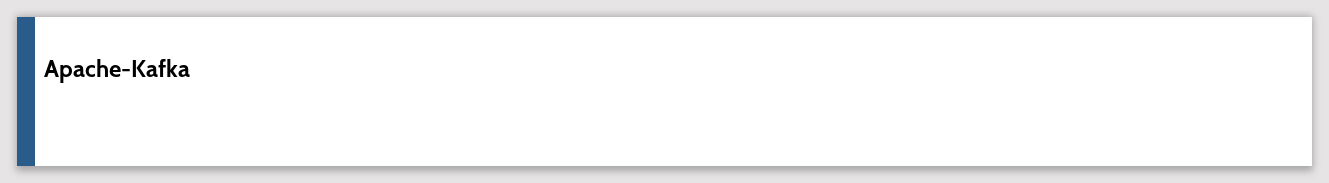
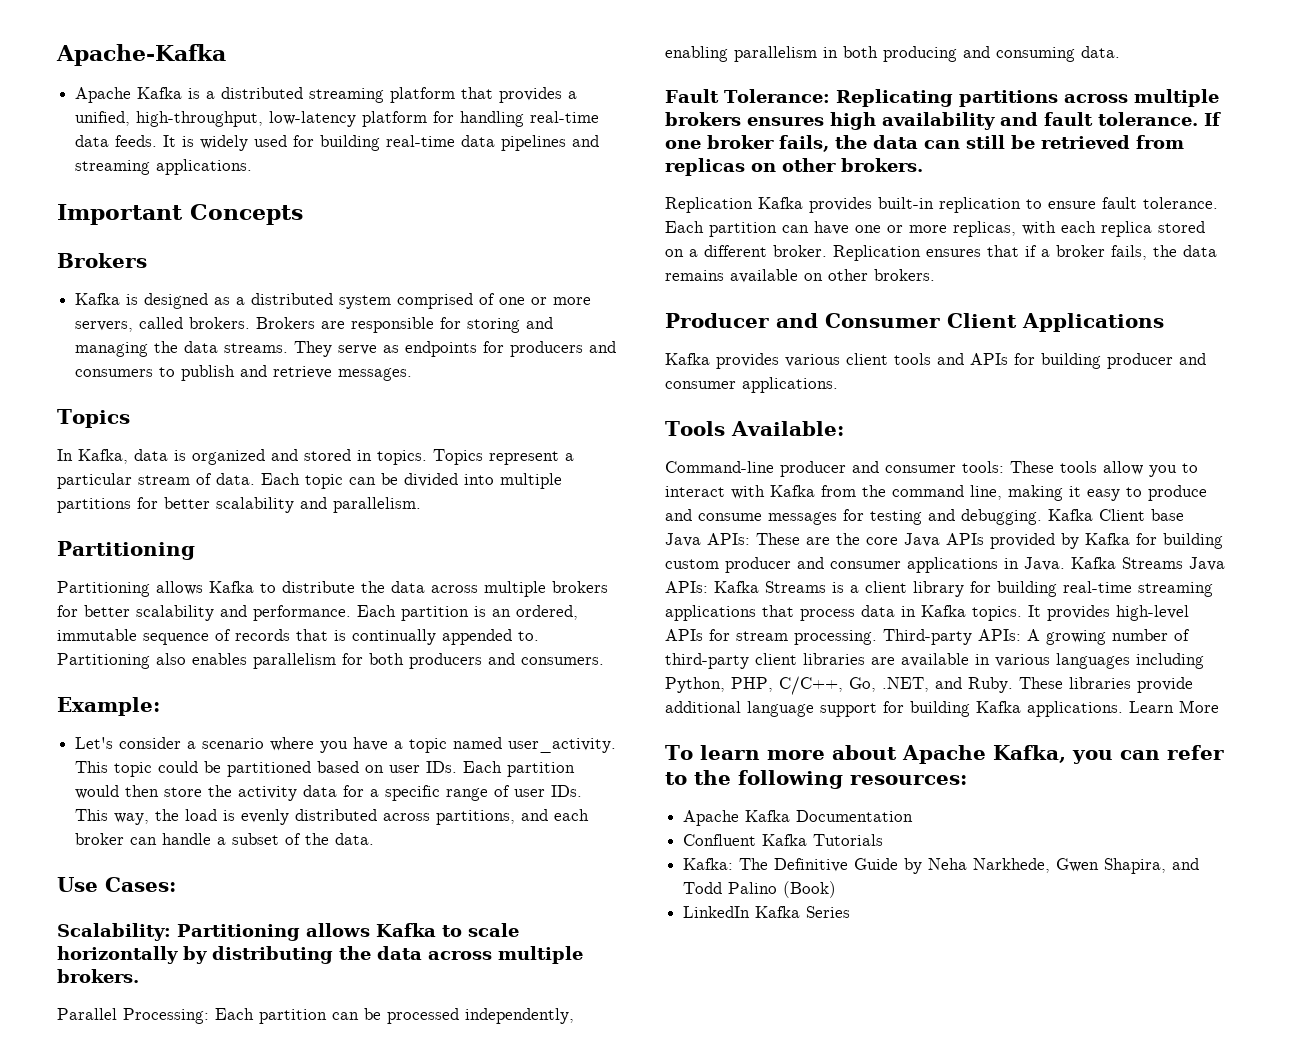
(190, 71) none -> [75,87,578,103] [75,111,600,127] [75,135,600,151] [75,159,253,175] [57,204,303,225] [57,253,147,268] [75,293,592,309] [75,317,554,333] [75,341,617,357] [75,365,413,381] [57,409,130,428] [57,449,574,465] [57,473,562,489] [57,497,421,513] [57,541,195,560] [57,581,608,597] [57,605,578,621] [57,629,539,645] [57,653,604,669] [57,697,160,716] [75,737,617,753] [75,761,576,777] [75,785,583,801] [75,809,590,825] [75,833,375,845] [57,877,176,892] [57,923,519,941] [57,946,583,964] [57,969,139,983] [57,1008,574,1024] [665,46,1120,62] [665,89,1219,107] [665,112,1221,130] [665,135,1184,152] [665,158,923,176] [665,197,1218,213] [665,221,1205,237] [665,245,1217,261] [665,269,935,283] [665,313,1164,332] [665,353,1206,369] [665,377,838,393] [665,421,844,436] [665,461,1198,477] [665,485,1207,501] [665,509,1184,525] [665,533,1223,549] [665,557,1225,573] [665,581,1213,597] [665,605,1189,621] [665,629,1190,645] [665,653,1204,669] [665,676,1193,695] [665,700,1219,717] [665,745,1224,764] [665,770,967,789] [683,810,914,826] [683,834,884,846] [683,858,1200,874] [683,881,837,898] [683,906,851,918] // Apache Kafka is a distributed streaming platform that provides a unified, high-throughput, low-latency platform for handling real-time data feeds. It is widely used for building real-time data pipelines and streaming applications. // Important Concepts // Brokers // Kafka is designed as a distributed system comprised of one or more servers, called brokers. Brokers are responsible for storing and managing the data streams. They serve as endpoints for producers and consumers to publish and retrieve messages. // Topics // In Kafka, data is organized and stored in topics. Topics represent a particular stream of data. Each topic can be divided into multiple partitions for better scalability and parallelism. // Partitioning // Partitioning allows Kafka to distribute the data across multiple brokers for better scalability and performance. Each partition is an ordered, immutable sequence of records that is continually appended to. Partitioning also enables parallelism for both producers and consumers. // Example: // Let's consider a scenario where you have a topic named user_activity. This topic could be partitioned based on user IDs. Each partition would then store the activity data for a specific range of user IDs. This way, the load is evenly distributed across partitions, and each broker can handle a subset of the data. // Use Cases: // Scalability: Partitioning allows Kafka to scale horizontally by distributing the data across multiple brokers. // Parallel Processing: Each partition can be processed independently, enabling parallelism in both producing and consuming data. // Fault Tolerance: Replicating partitions across multiple brokers ensures high availability and fault tolerance. If one broker fails, the data can still be retrieved from replicas on other brokers. // Replication Kafka provides built-in replication to ensure fault tolerance. Each partition can have one or more replicas, with each replica stored on a different broker. Replication ensures that if a broker fails, the data remains available on other brokers. // Producer and Consumer Client Applications // Kafka provides various client tools and APIs for building producer and consumer applications. // Tools Available: // Command-line producer and consumer tools: These tools allow you to interact with Kafka from the command line, making it easy to produce and consume messages for testing and debugging. Kafka Client base Java APIs: These are the core Java APIs provided by Kafka for building custom producer and consumer applications in Java. Kafka Streams Java APIs: Kafka Streams is a client library for building real-time streaming applications that process data in Kafka topics. It provides high-level APIs for stream processing. Third-party APIs: A growing number of third-party client libraries are available in various languages including Python, PHP, C/C++, Go, .NET, and Ruby. These libraries provide additional language support for building Kafka applications. Learn More // To learn more about Apache Kafka, you can refer to the following resources: // Apache Kafka Documentation // Confluent Kafka Tutorials // Kafka: The Definitive Guide by Neha Narkhede, Gwen Shapira, and Todd Palino (Book) // LinkedIn Kafka Series

